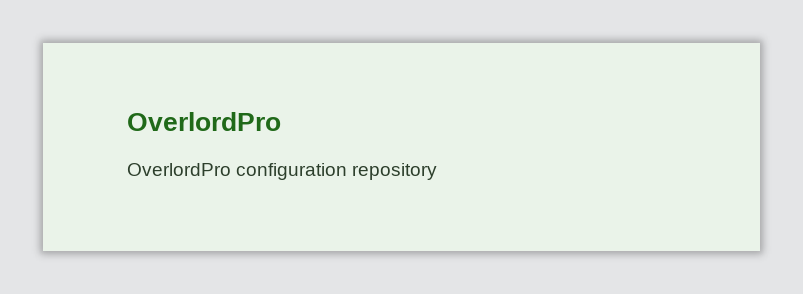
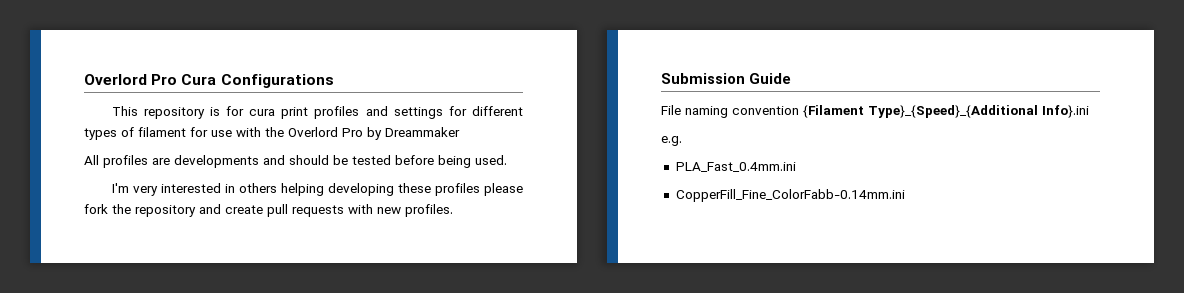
[127,112,281,131] [127,163,438,180] OverlordPro // OverlordPro configuration repository -> [84,74,334,88] [111,106,523,119] [84,127,460,140] [84,155,507,168] [111,183,523,196] [84,204,453,217] [661,73,792,84] [661,105,1089,118] [661,136,682,146] [675,162,796,172] [675,189,905,202] Overlord Pro Cura Configurations // This repository is for cura print profiles and settings for different types of filament for use with the Overlord Pro by Dreammaker // All profiles are developments and should be tested before being used. // I'm very interested in others helping developing these profiles please fork the repository and create pull requests with new profiles. // Submission Guide // File naming convention {Filament Type}_{Speed}_{Additional Info}.ini // e.g. // PLA_Fast_0.4mm.ini // CopperFill_Fine_ColorFabb-0.14mm.ini

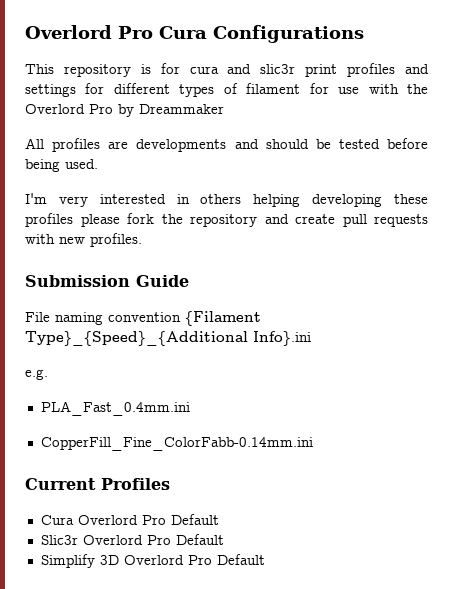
(276, 112) none -> [227,64,296,74] and slic3r
(905, 195) none -> [25,478,170,490] [40,514,219,525] [40,534,224,545] [40,554,265,568] // Current Profiles // Cura Overlord Pro Default // Slic3r Overlord Pro Default // Simplify 3D Overlord Pro Default

